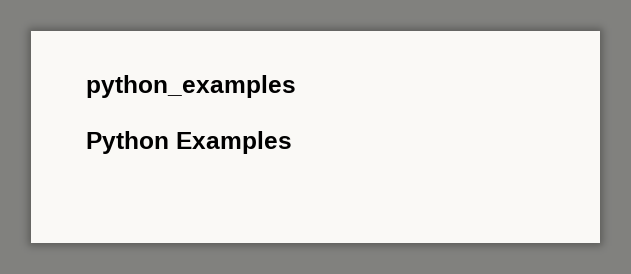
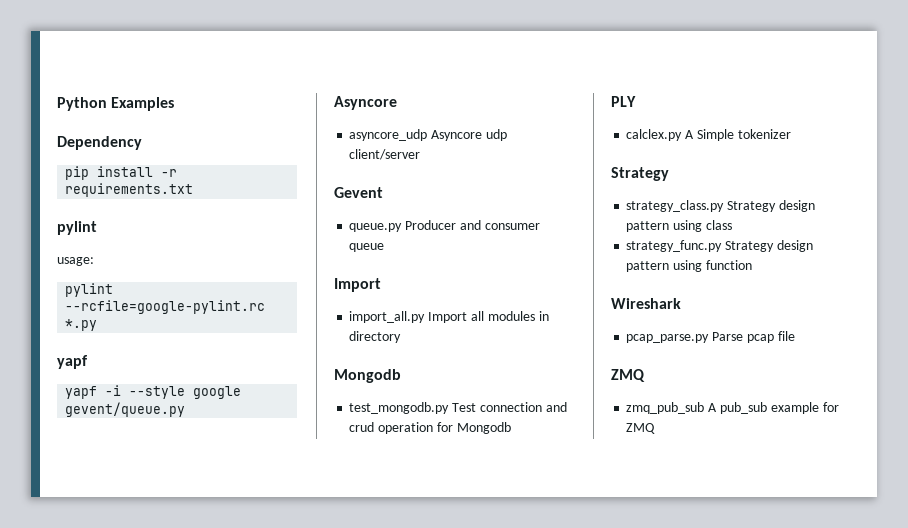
[86,75,296,98] python_examples // -> (57, 104) none
(292, 142) none -> [57,136,142,150] [65,166,178,180] [65,183,194,197] [57,221,97,235] [57,257,94,266] [65,283,114,297] [65,300,266,314] [65,319,98,331] [57,355,88,369] [65,385,242,399] [65,402,186,417] [334,96,397,110] [349,129,507,141] [349,149,421,160] [334,187,383,198] [349,220,540,232] [349,243,385,252] [334,278,381,292] [349,311,549,323] [349,331,402,343] [334,369,401,383] [349,402,567,414] [349,422,511,434] [611,96,636,107] [626,129,791,141] [611,167,669,181] [626,200,815,212] [626,220,732,232] [626,240,813,252] [626,260,752,272] [611,298,681,309] [626,331,795,343] [611,369,645,382] [626,402,839,414] [626,423,656,434] // Dependency // pip install -r requirements.txt // pylint // usage: // pylint --rcfile=google-pylint.rc *.py // yapf // yapf -i --style google gevent/queue.py // Asyncore // asyncore_udp Asyncore udp client/server // Gevent // queue.py Producer and consumer queue // Import // import_all.py Import all modules in directory // Mongodb // test_mongodb.py Test connection and crud operation for Mongodb // PLY // calclex.py A Simple tokenizer // Strategy // strategy_class.py Strategy design pattern using class // strategy_func.py Strategy design pattern using function // Wireshark // pcap_parse.py Parse pcap file // ZMQ // zmq_pub_sub A pub_sub example for ZMQ

